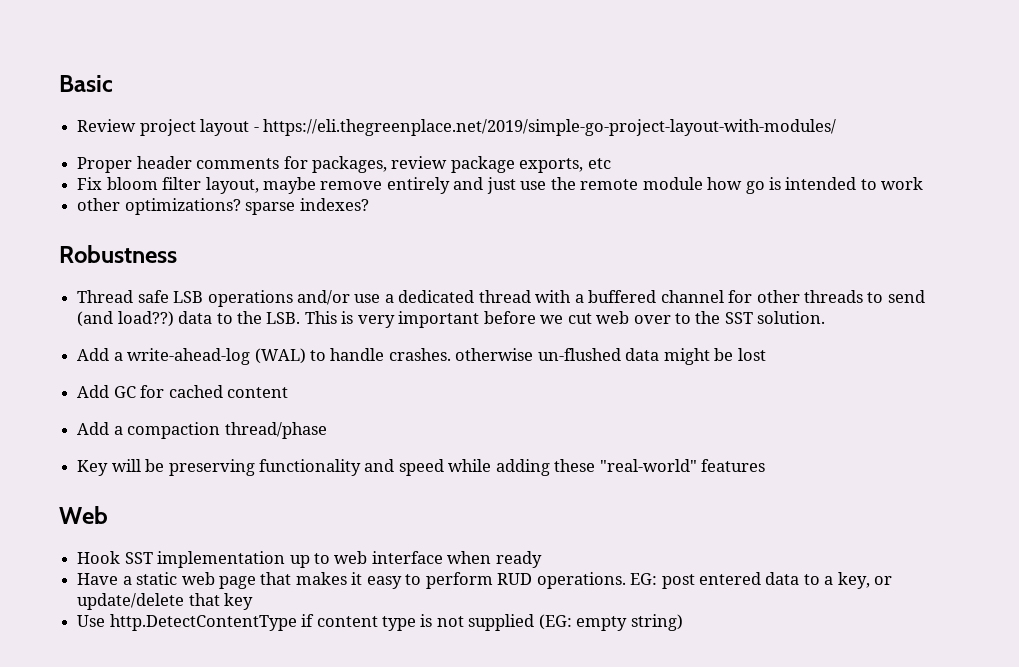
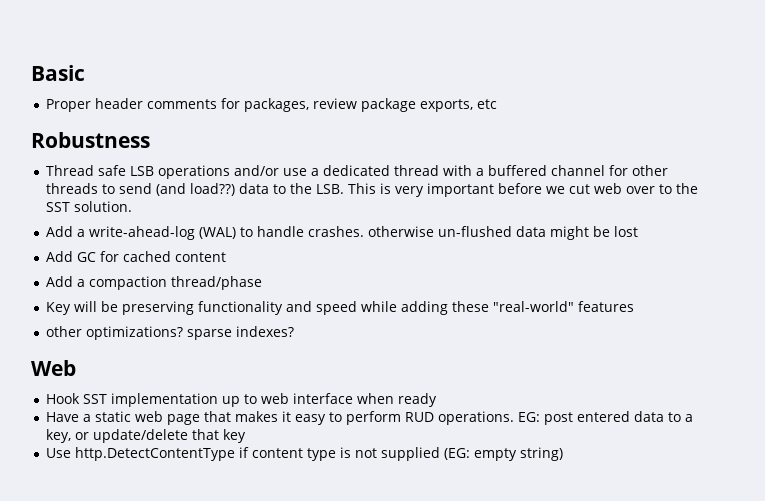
[77,119,836,136] // Review project layout - https://eli.thegreenplace.net/2019/simple-go-project-layout-with-modules/ -> (85, 73) none
[77,177,924,194] [77,198,369,215] // Fix bloom filter layout, maybe remove entirely and just use the remote module how go is intended to work // other optimizations? sparse indexes? -> (497, 104) none
(766, 465) none -> [45,326,294,340] // other optimizations? sparse indexes?

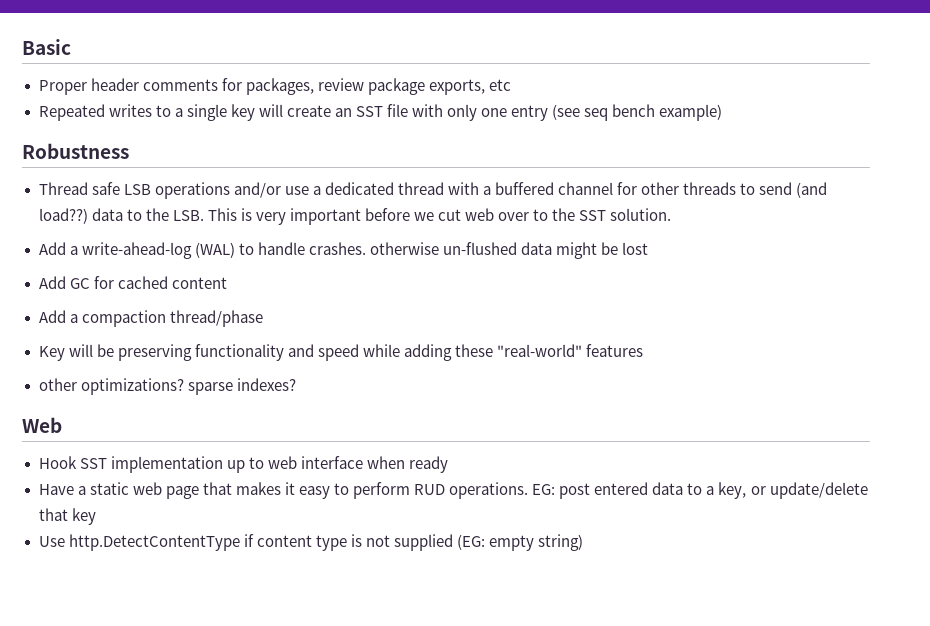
(497, 104) none -> [38,104,723,121] // Repeated writes to a single key will create an SST file with only one entry (see seq bench example)

